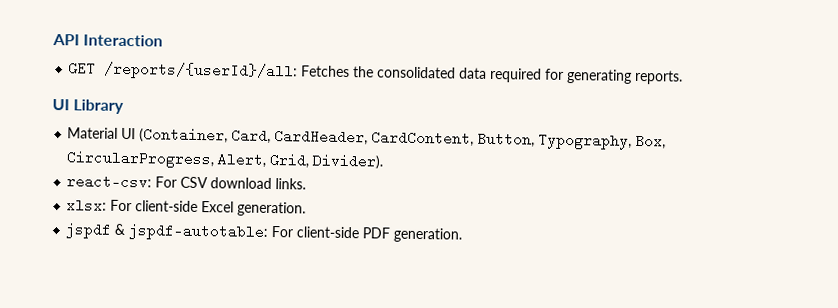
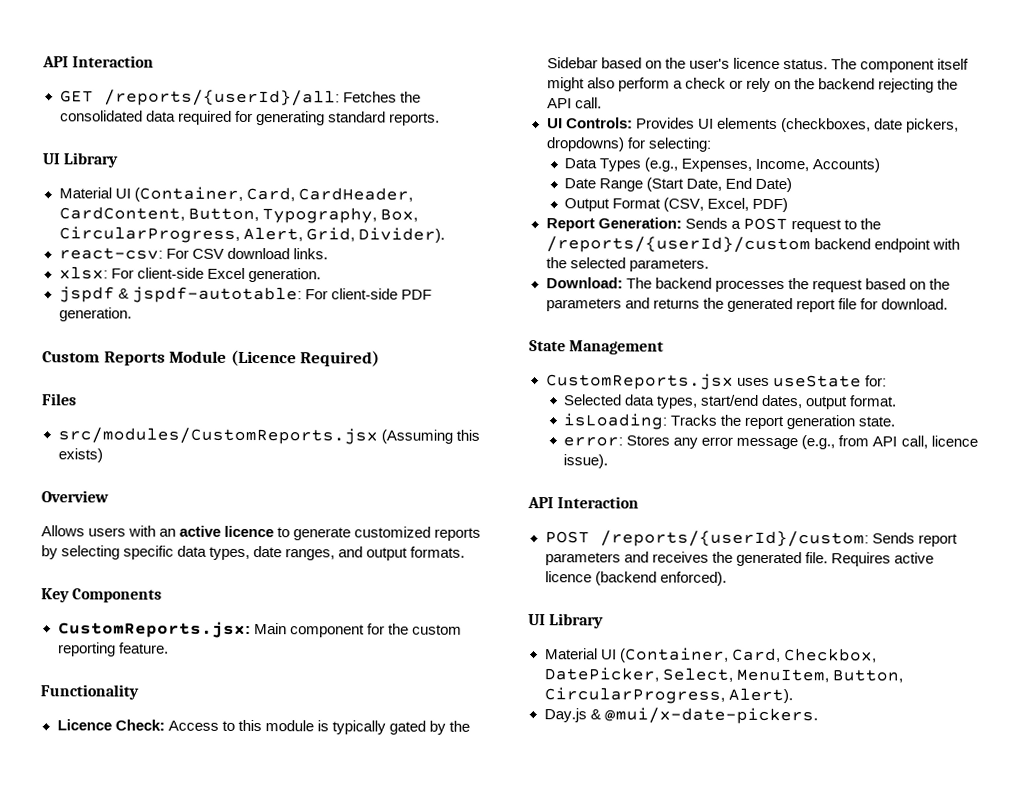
(633, 76) none -> [327,111,386,123] standard
(463, 235) none -> [42,349,381,367] [41,393,77,406] [57,427,480,445] [57,448,103,463] [41,490,109,503] [41,525,482,541] [41,545,466,561] [41,588,163,603] [57,621,462,639] [57,642,169,657] [40,684,139,700] [56,719,471,735] [546,57,969,73] [546,77,959,93] [546,97,602,109] [546,117,959,133] [545,137,712,152] [564,157,881,173] [564,177,793,193] [564,197,789,213] [545,217,881,233] [545,236,960,254] [545,257,709,272] [545,277,950,293] [545,297,948,313] [529,340,665,355] [545,373,887,390] [563,394,898,410] [563,413,896,430] [563,435,978,450] [563,454,609,469] [527,496,640,509] [544,530,958,548] [544,551,934,567] [544,571,727,586] [528,613,605,629] [544,647,877,663] [543,667,903,683] [543,687,793,704] [543,707,818,725] // Custom Reports Module (Licence Required) // Files // src/modules/CustomReports.jsx (Assuming this exists) // Overview // Allows users with an active licence to generate customized reports by selecting specific data types, date ranges, and output formats. // Key Components // CustomReports.jsx: Main component for the custom reporting feature. // Functionality // Licence Check: Access to this module is typically gated by the Sidebar based on the user's licence status. The component itself might also perform a check or rely on the backend rejecting the API call. // UI Controls: Provides UI elements (checkboxes, date pickers, dropdowns) for selecting: // Data Types (e.g., Expenses, Income, Accounts) // Date Range (Start Date, End Date) // Output Format (CSV, Excel, PDF) // Report Generation: Sends a POST request to the /reports/{userId}/custom backend endpoint with the selected parameters. // Download: The backend processes the request based on the parameters and returns the generated report file for download. // State Management // CustomReports.jsx uses useState for: // Selected data types, start/end dates, output format. // isLoading: Tracks the report generation state. // error: Stores any error message (e.g., from API call, licence issue). // API Interaction // POST /reports/{userId}/custom: Sends report parameters and receives the generated file. Requires active licence (backend enforced). // UI Library // Material UI (Container, Card, Checkbox, DatePicker, Select, MenuItem, Button, CircularProgress, Alert). // Day.js & @mui/x-date-pickers.

